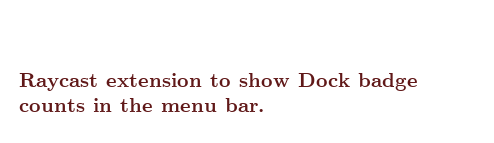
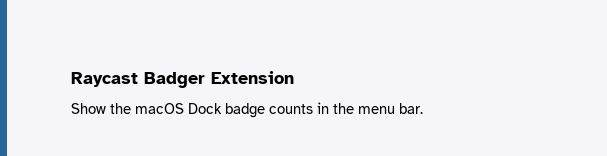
[106,73,290,87] extension to show -> [144,71,294,88] [71,103,184,114] Badger Extension // Show the macOS

